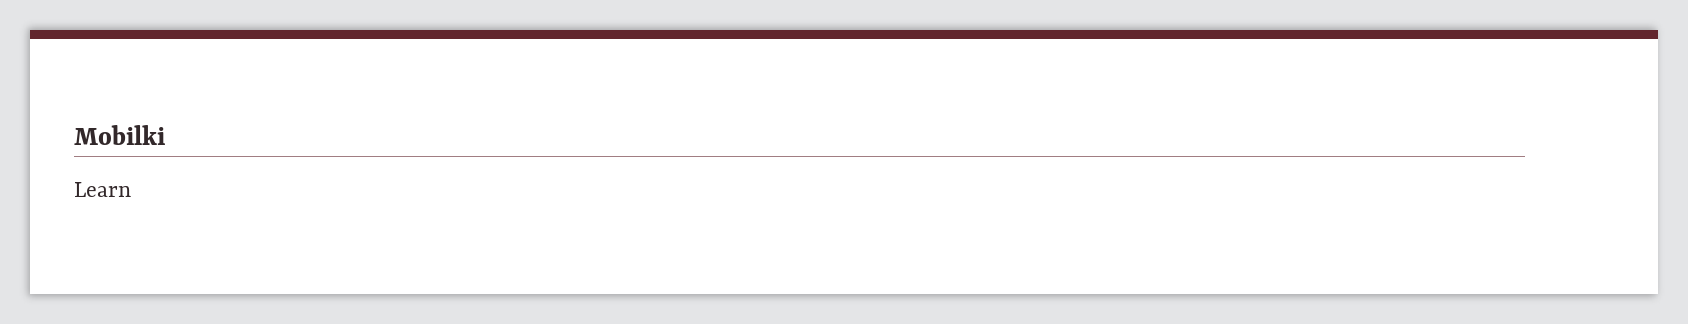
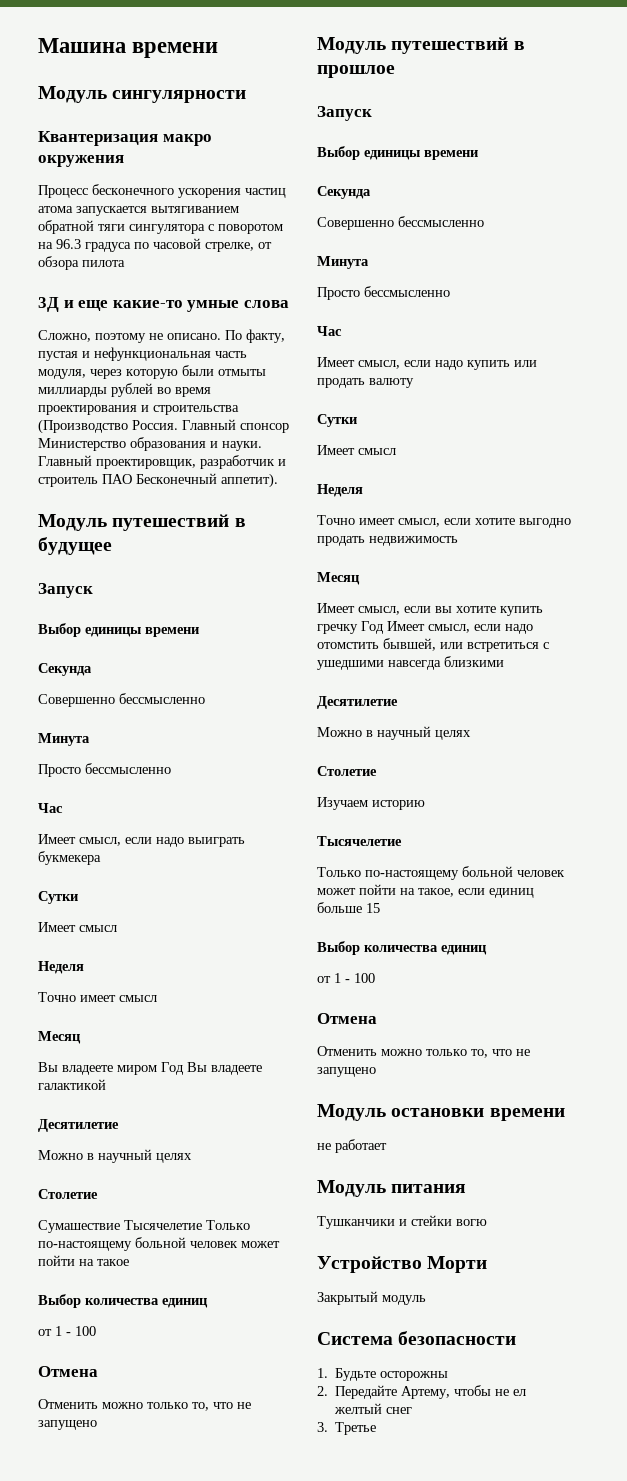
[74,125,165,145] [74,182,131,197] Mobilki // Learn -> [38,38,219,58] [38,86,247,103] [38,131,212,146] [38,155,124,167] [38,184,286,198] [38,206,239,216] [38,220,283,234] [38,238,272,252] [38,256,125,270] [38,297,289,312] [38,329,285,343] [38,347,247,361] [38,365,266,379] [38,383,211,397] [38,405,239,415] [38,419,289,434] [38,437,262,451] [38,455,286,469] [38,473,278,488] [38,514,246,531] [38,537,112,555] [38,583,93,598] [38,623,199,637] [38,663,92,676] [38,693,205,707] [38,733,90,746] [38,763,171,777] [38,803,63,813] [38,834,245,847] [38,851,101,865] [38,891,78,904] [38,922,117,932] [38,961,84,974] [38,992,157,1002] [38,1031,81,1044] [38,1062,262,1075] [38,1079,106,1090] [38,1119,119,1132] [38,1149,192,1163] [38,1189,98,1199] [38,1220,250,1233] [38,1237,280,1251] [38,1255,129,1266] [38,1294,208,1308] [38,1326,96,1336] [38,1366,98,1377] [38,1399,251,1411] [38,1420,97,1430] [317,37,525,54] [317,65,395,78] [317,106,372,121] [317,146,478,160] [317,186,371,199] [317,216,484,230] [317,256,369,269] [317,286,450,300] [317,326,342,336] [317,357,537,370] [317,378,414,388] [317,414,357,427] [317,445,396,455] [317,484,363,497] [317,515,571,528] [317,536,458,546] [317,572,360,585] [317,603,543,616] [317,621,533,634] [317,638,549,652] [317,656,504,670] [317,696,398,709] [317,726,471,740] [317,766,377,776] [317,797,425,810] [317,836,402,846] [317,866,565,880] [317,884,534,898] [317,902,380,913] [317,941,487,955] [317,973,375,983] [317,1013,377,1024] [317,1046,530,1058] [317,1067,376,1077] [317,1104,565,1121] [317,1139,387,1153] [317,1180,467,1197] [317,1215,487,1229] [317,1256,488,1273] [317,1291,426,1305] [317,1331,517,1345] [317,1368,449,1381] [317,1385,527,1399] [334,1403,413,1414] [317,1422,377,1435] Машина времени // Модуль сингулярности // Квантеризация макро окружения // Процесс бесконечного ускорения частиц атома запускается вытягиванием обратной тяги сингулятора с поворотом на 96.3 градуса по часовой стрелке, от обзора пилота // 3Д и еще какие-то умные слова // Сложно, поэтому не описано. По факту, пустая и нефункциональная часть модуля, через которую были отмыты миллиарды рублей во время проектирования и строительства (Производство Россия. Главный спонсор Министерство образования и науки. Главный проектировщик, разработчик и строитель ПАО Бесконечный аппетит). // Модуль путешествий в будущее // Запуск // Выбор единицы времени // Секунда // Совершенно бессмысленно // Минута // Просто бессмысленно // Час // Имеет смысл, если надо выиграть букмекера // Сутки // Имеет смысл // Неделя // Точно имеет смысл // Месяц // Вы владеете миром Год Вы владеете галактикой // Десятилетие // Можно в научный целях // Столетие // Сумашествие Тысячелетие Только по-настоящему больной человек может пойти на такое // Выбор количества единиц // от 1 - 100 // Отмена // Отменить можно только то, что не запущено // Модуль путешествий в прошлое // Запуск // Выбор единицы времени // Секунда // Совершенно бессмысленно // Минута // Просто бессмысленно // Час // Имеет смысл, если надо купить или продать валюту // Сутки // Имеет смысл // Неделя // Точно имеет смысл, если хотите выгодно продать недвижимость // Месяц // Имеет смысл, если вы хотите купить гречку Год Имеет смысл, если надо отомстить бывшей, или встретиться с ушедшими навсегда близкими // Десятилетие // Можно в научный целях // Столетие // Изучаем историю // Тысячелетие // Только по-настоящему больной человек может пойти на такое, если единиц больше 15 // Выбор количества единиц // от 1 - 100 // Отмена // Отменить можно только то, что не запущено // Модуль остановки времени // не работает // Модуль питания // Тушканчики и стейки вогю // Устройство Морти // Закрытый модуль // Система безопасности // 1. Будьте осторожны // 2. Передайте Артему, чтобы не ел желтый снег // 3. Третье

